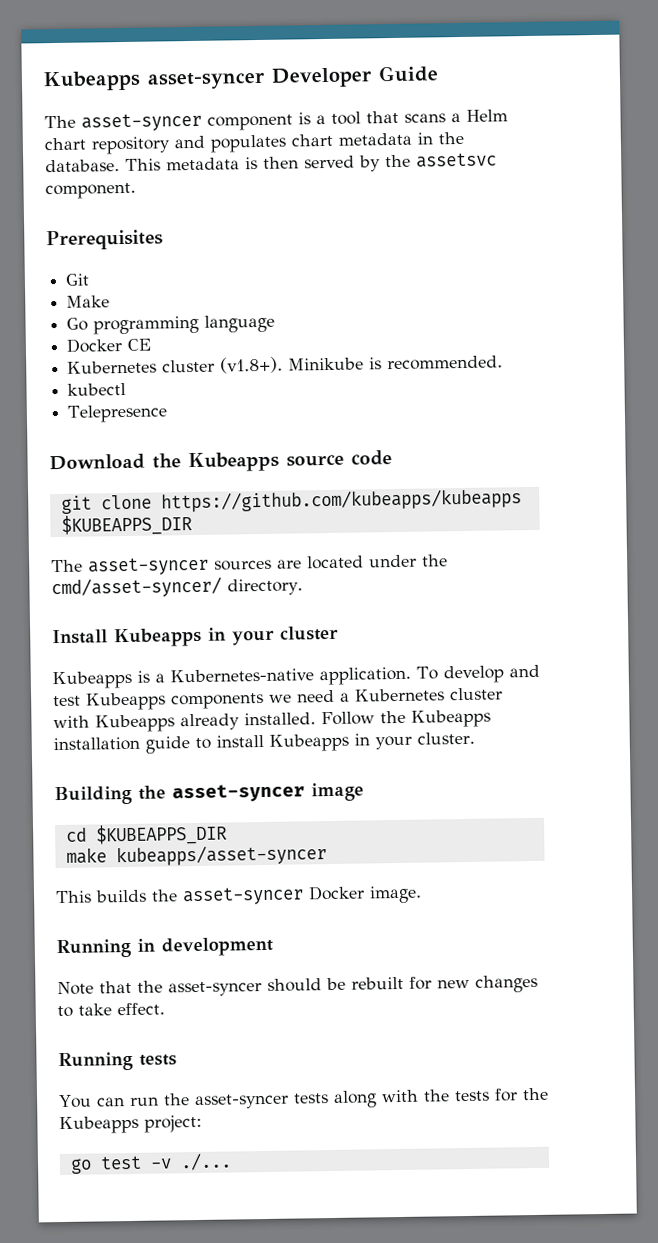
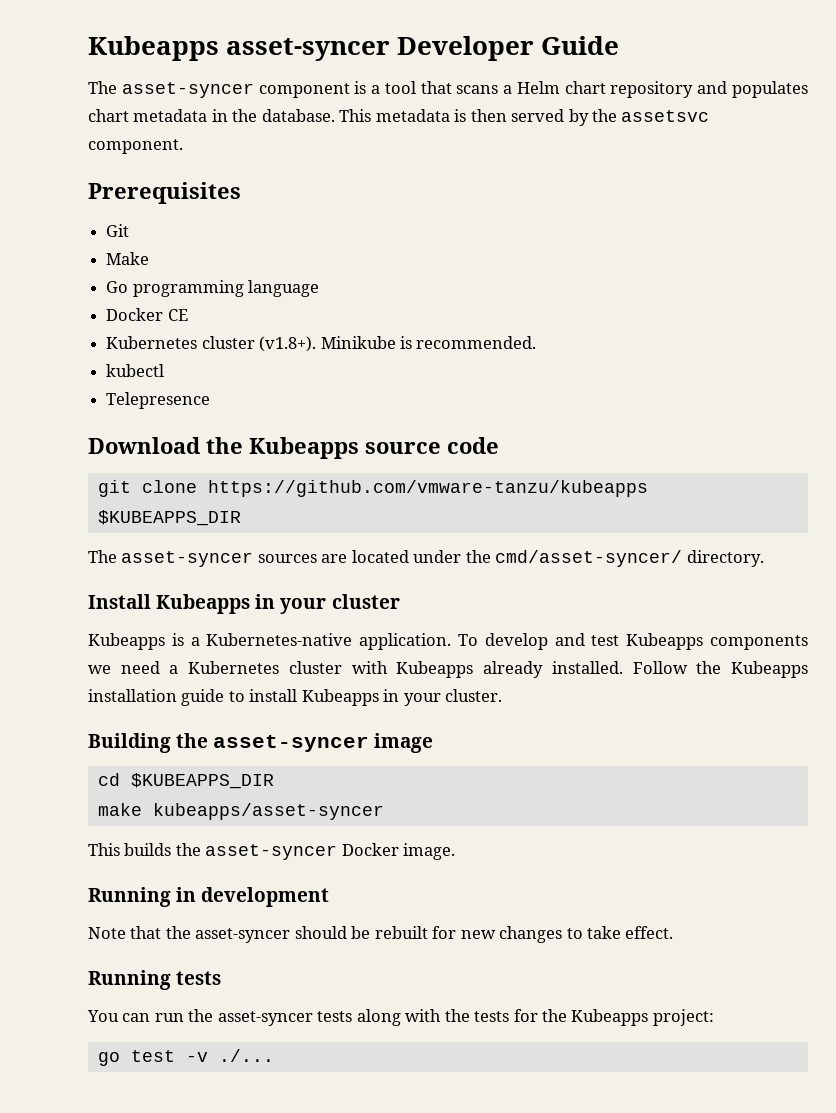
[160,488,522,513] https://github.com/kubeapps/kubeapps -> [207,480,648,497] https://github.com/vmware-tanzu/kubeapps

